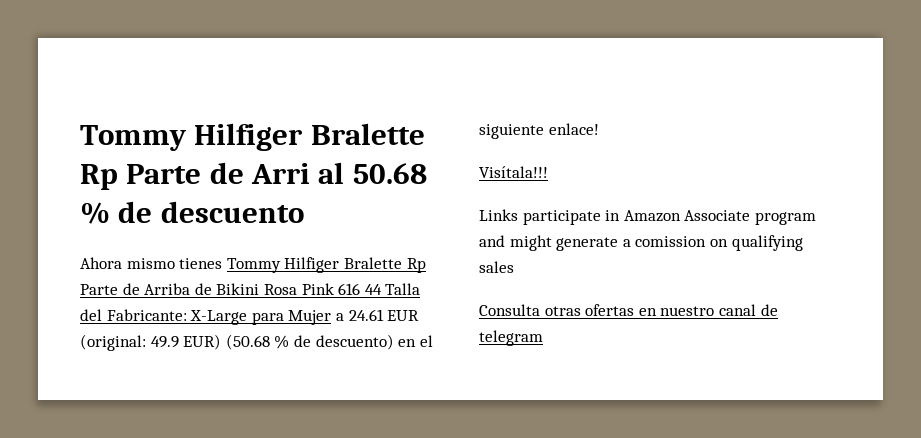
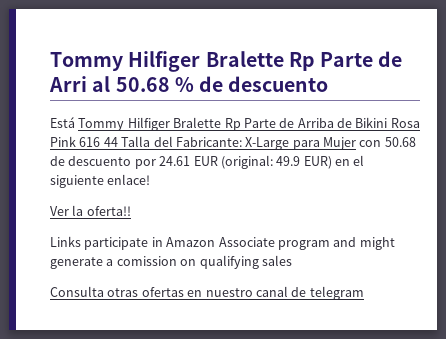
[80,257,223,269] Ahora mismo tienes -> [50,117,75,128] Está
[335,313,344,321] a -> [359,137,416,147] [50,156,156,169] con 50.68 de descuento por
[225,334,394,350] (50.68 % de descuento) -> (332, 162) none
[479,166,548,178] Visítala!!! -> [50,205,131,216] Ver la oferta!!

